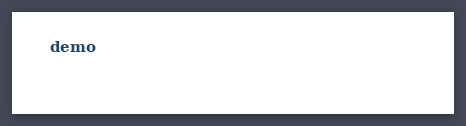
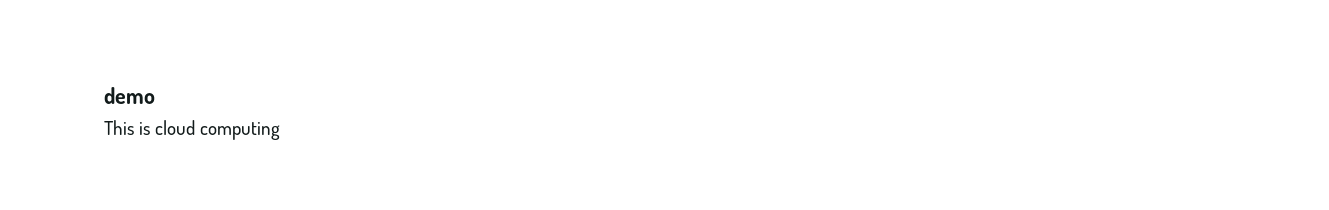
(96, 46) none -> [104,120,281,140] // This is cloud computing

